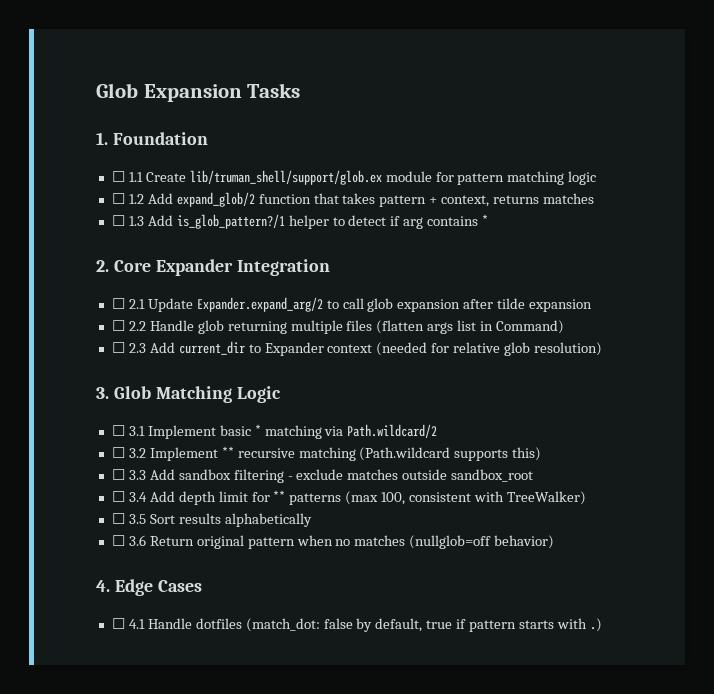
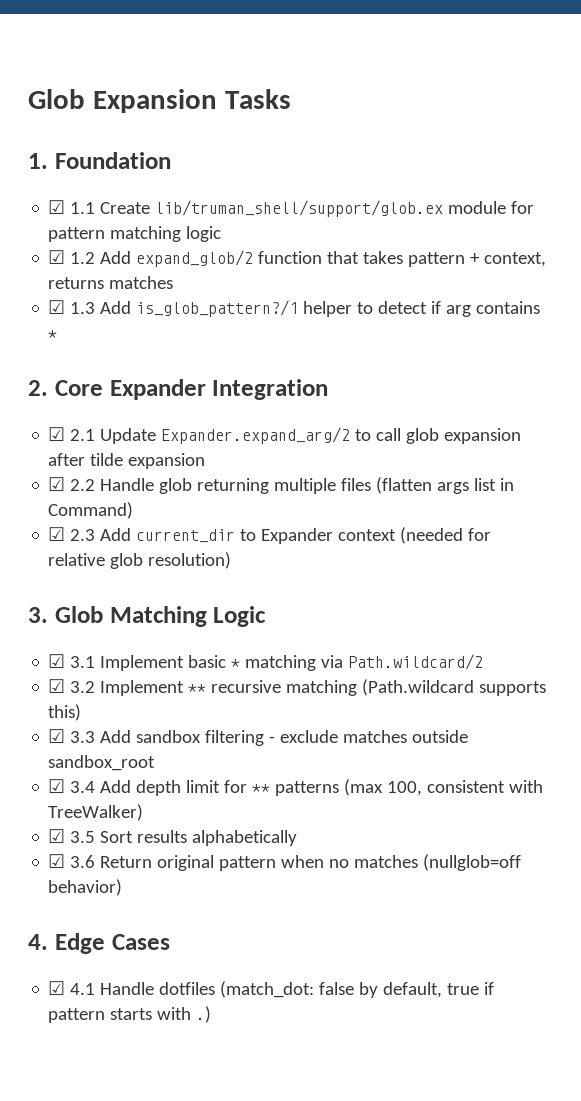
[111,171,125,182] ☐ -> [48,200,66,214] ☑
[111,193,125,204] ☐ -> [48,250,66,264] ☑
[111,215,125,226] ☐ -> [48,300,66,314] ☑
[111,298,125,309] ☐ -> [48,427,66,441] ☑
[111,320,125,331] ☐ -> [48,477,66,491] ☑
[111,342,125,353] ☐ -> [48,527,66,541] ☑
[111,425,125,436] ☐ -> [48,654,66,668] ☑
[111,447,125,458] ☐ -> [48,679,66,693] ☑
[111,469,125,480] ☐ -> [48,729,66,743] ☑
[111,491,125,502] ☐ -> [48,779,66,793] ☑
[111,513,125,524] ☐ -> [48,829,66,843] ☑
[111,535,125,546] ☐ -> [48,854,66,868] ☑
[111,618,125,629] ☐ -> [48,981,66,995] ☑

